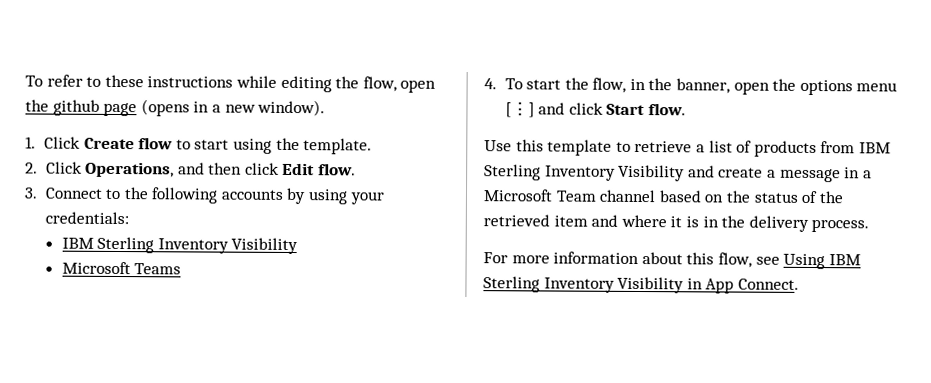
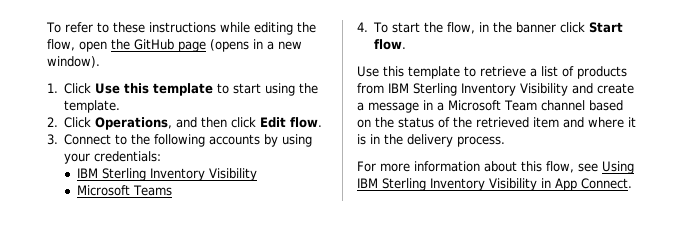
[52,99,100,116] github -> [134,39,174,50] GitHub
[83,137,174,150] Create flow -> [95,83,214,96] Use this template
[676,78,898,96] [504,102,566,118] banner, open the options menu [⋮] and -> [516,22,557,33] banner

